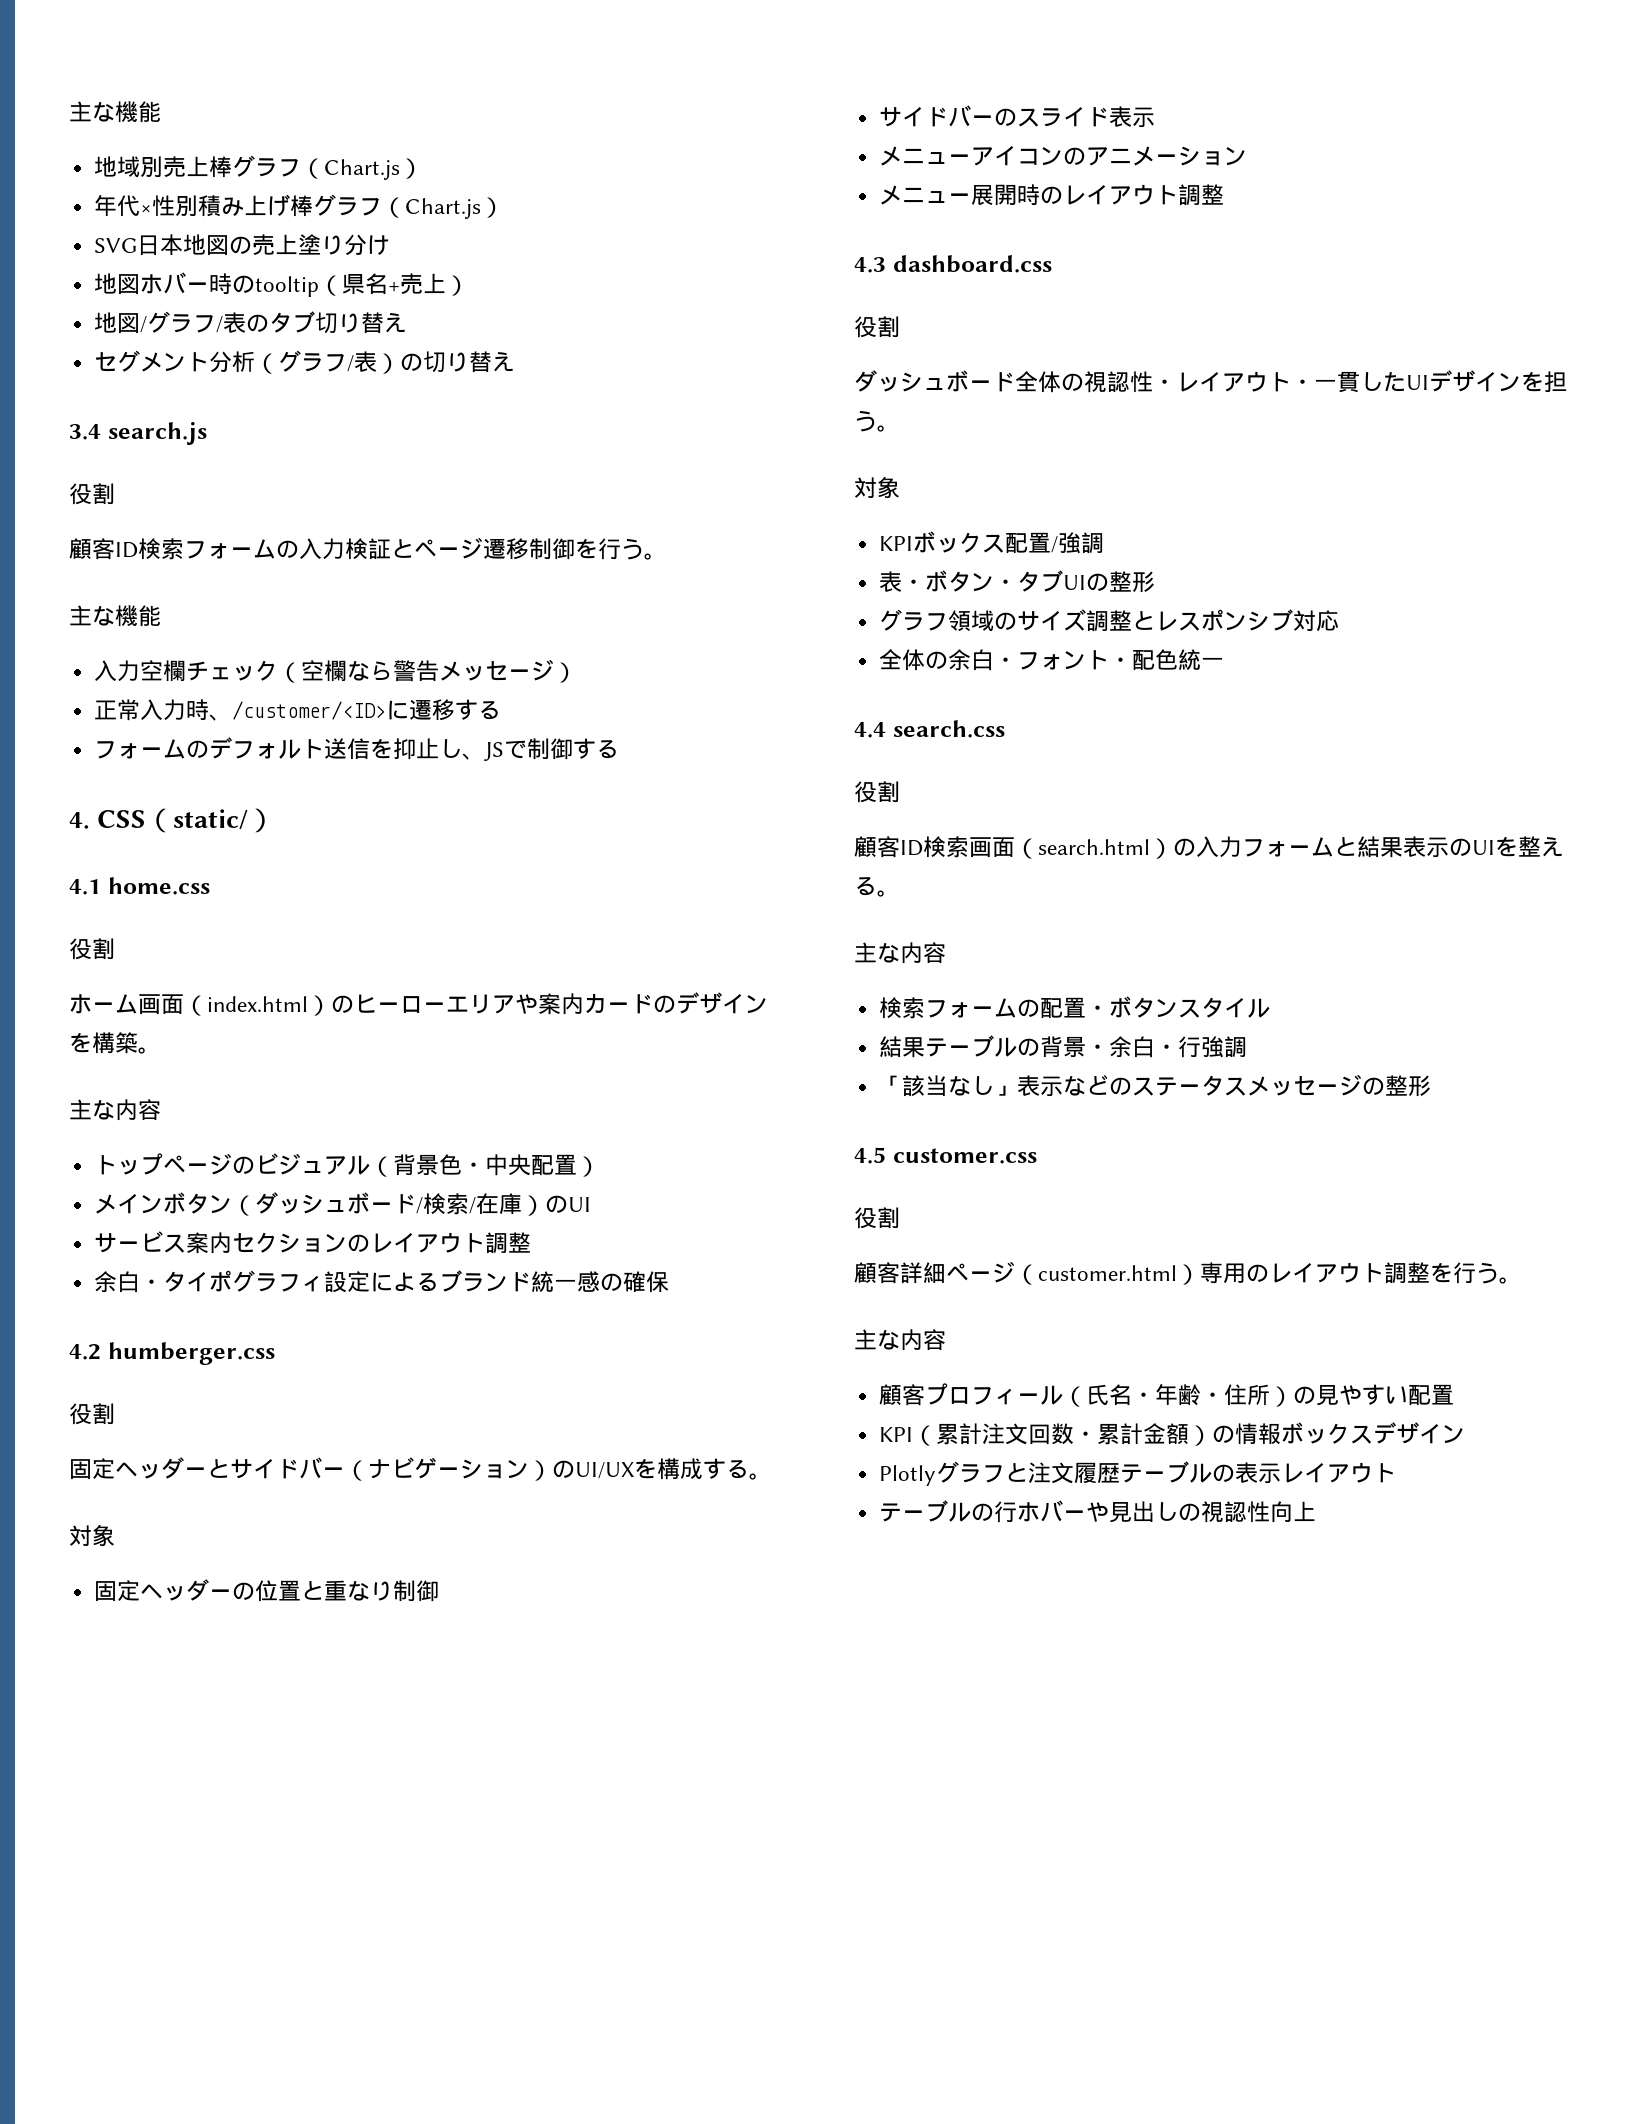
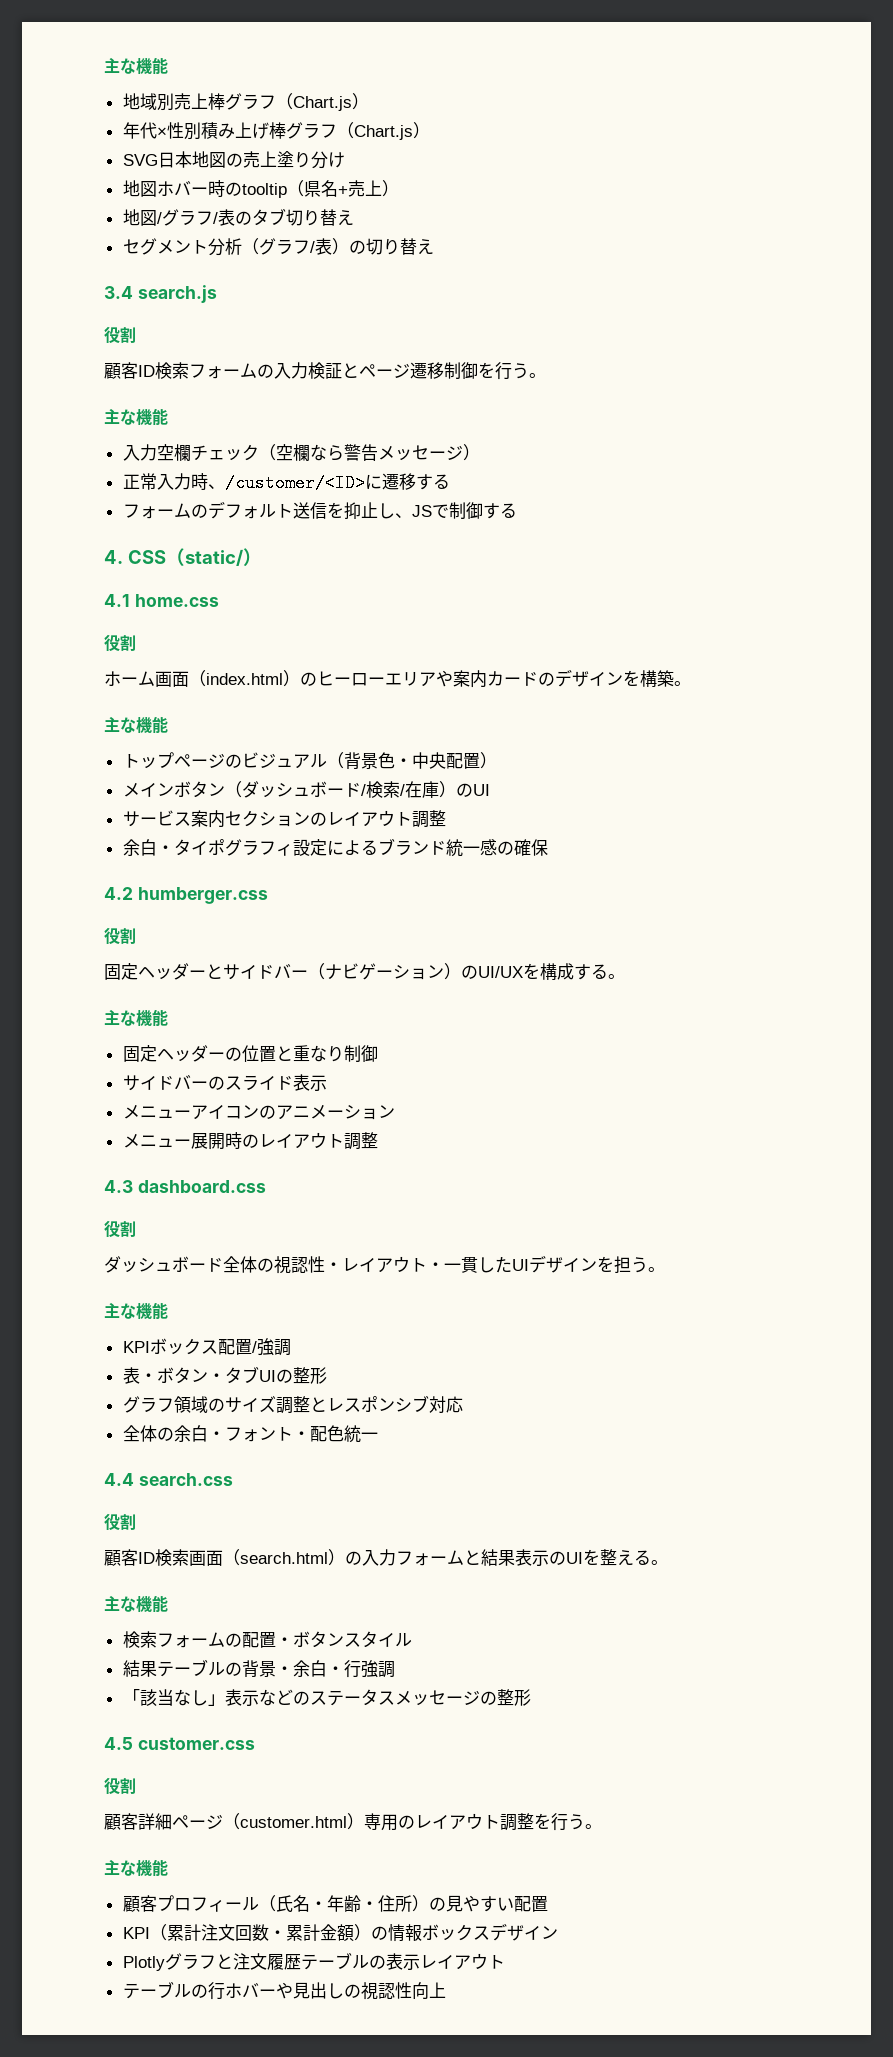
[115,1099,161,1121] 内容 -> [136,716,168,733] 機能
[69,1524,115,1547] 対象 -> [104,1009,168,1026] 主な機能
[854,476,900,499] 対象 -> [104,1302,168,1319] 主な機能
[900,942,946,964] 内容 -> [136,1595,168,1612] 機能
[900,1329,946,1351] 内容 -> [136,1859,168,1876] 機能

